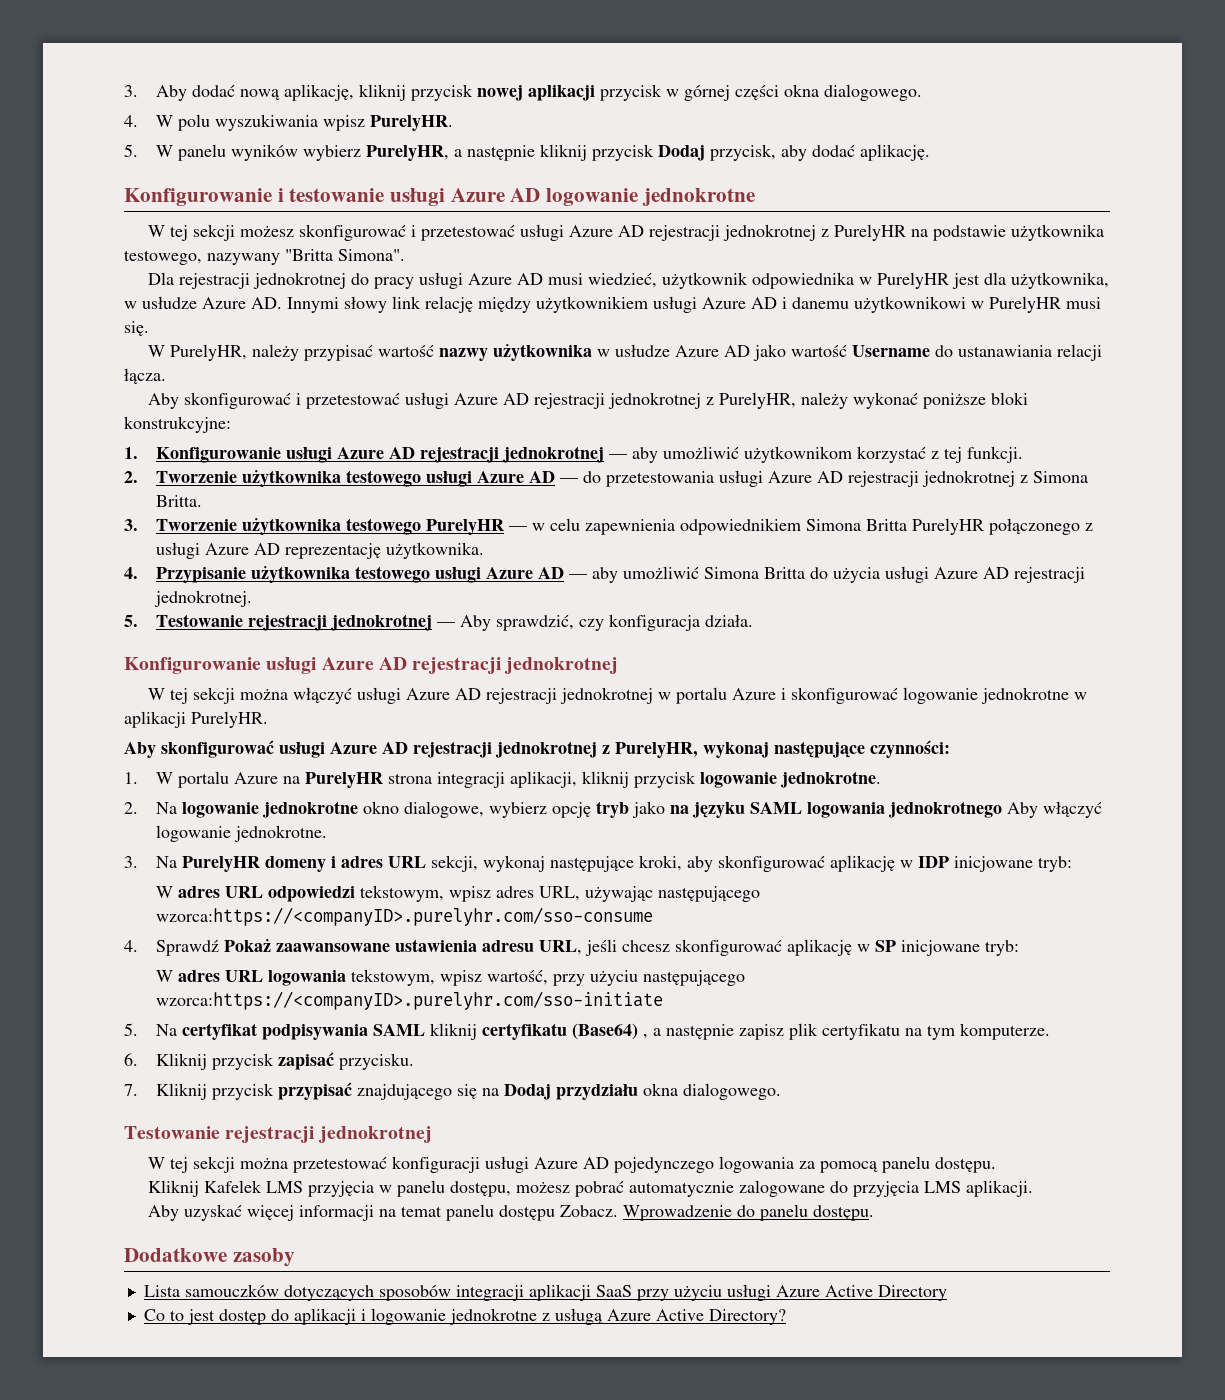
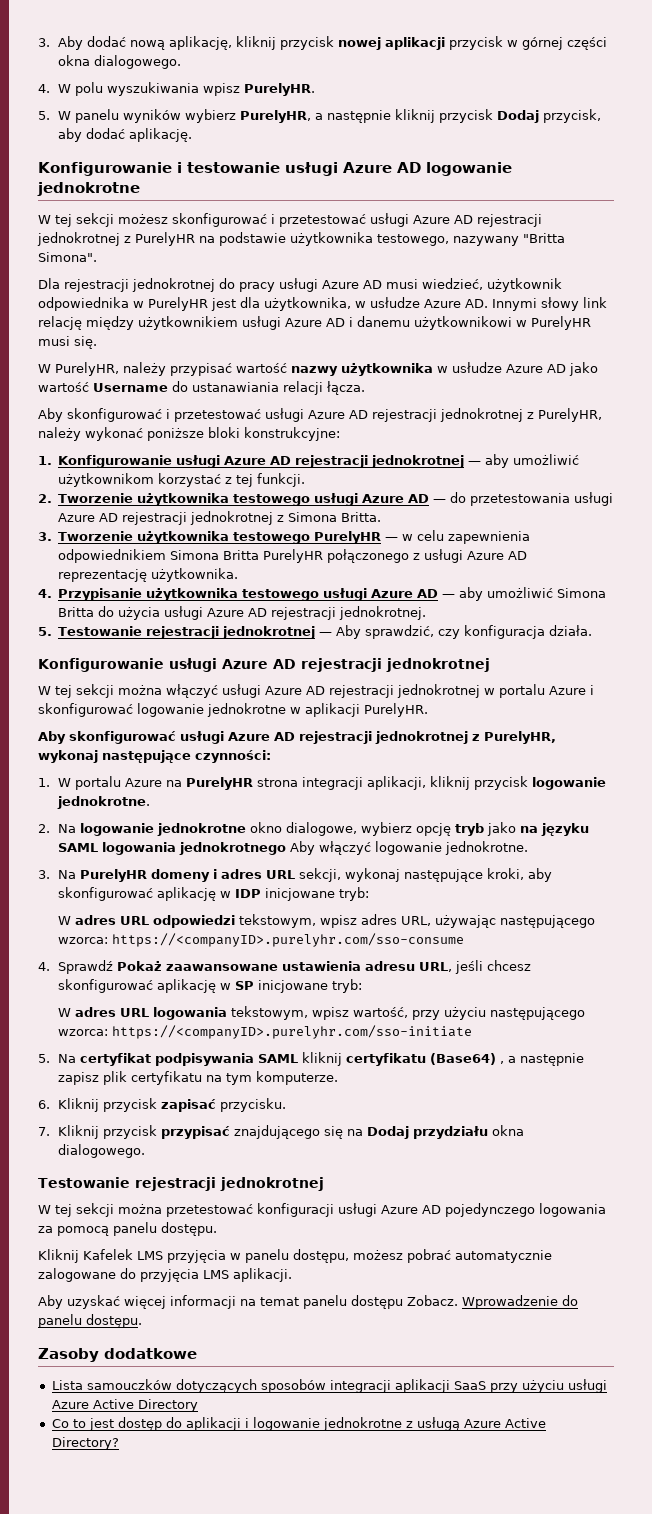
[155,907,653,926] wzorca:https://<companyID>.purelyhr.com/sso-consume -> [58,933,465,947] wzorca: https://<companyID>.purelyhr.com/sso-consume
[155,991,663,1010] wzorca:https://<companyID>.purelyhr.com/sso-initiate -> [58,1025,473,1039] wzorca: https://<companyID>.purelyhr.com/sso-initiate
[124,1248,295,1267] Dodatkowe zasoby -> [38,1348,197,1362] Zasoby dodatkowe

